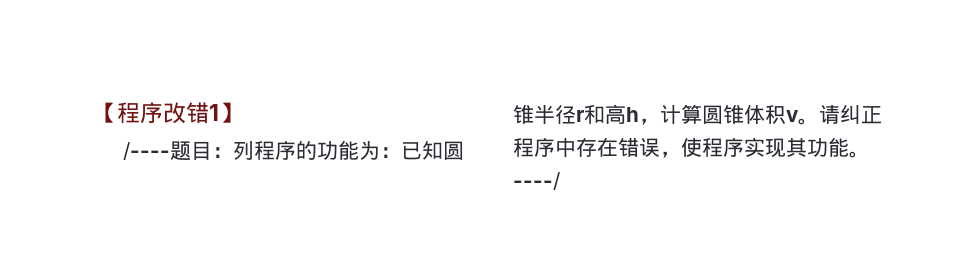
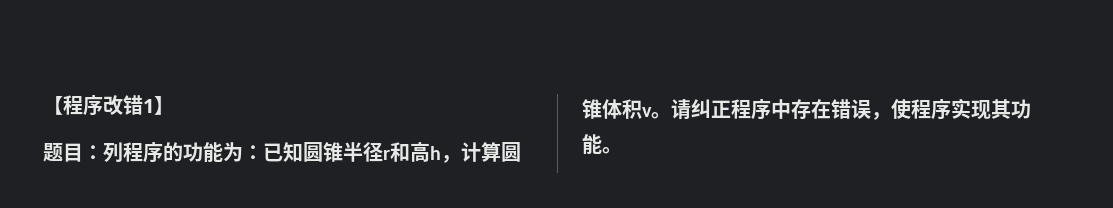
[122,142,170,160] /---- -> (174, 105) none
[513,172,560,190] ----/ -> (622, 150) none

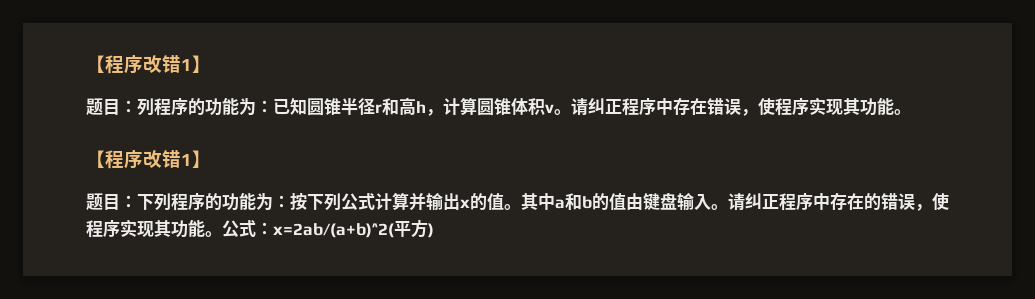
(622, 150) none -> [86,150,211,169] [86,192,949,211] [86,219,434,238] // 【程序改错1】 // 题目：下列程序的功能为：按下列公式计算并输出x的值。其中a和b的值由键盘输入。请纠正程序中存在的错误，使程序实现其功能。公式：x=2ab/(a+b)^2(平方)

